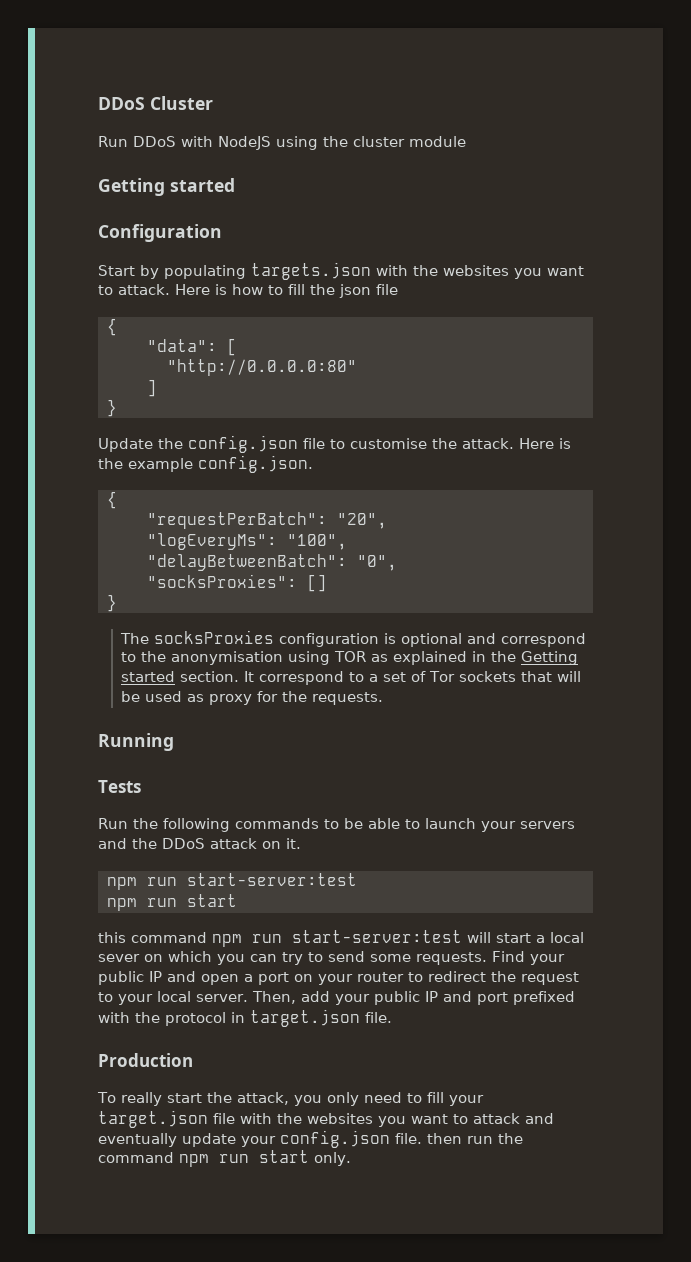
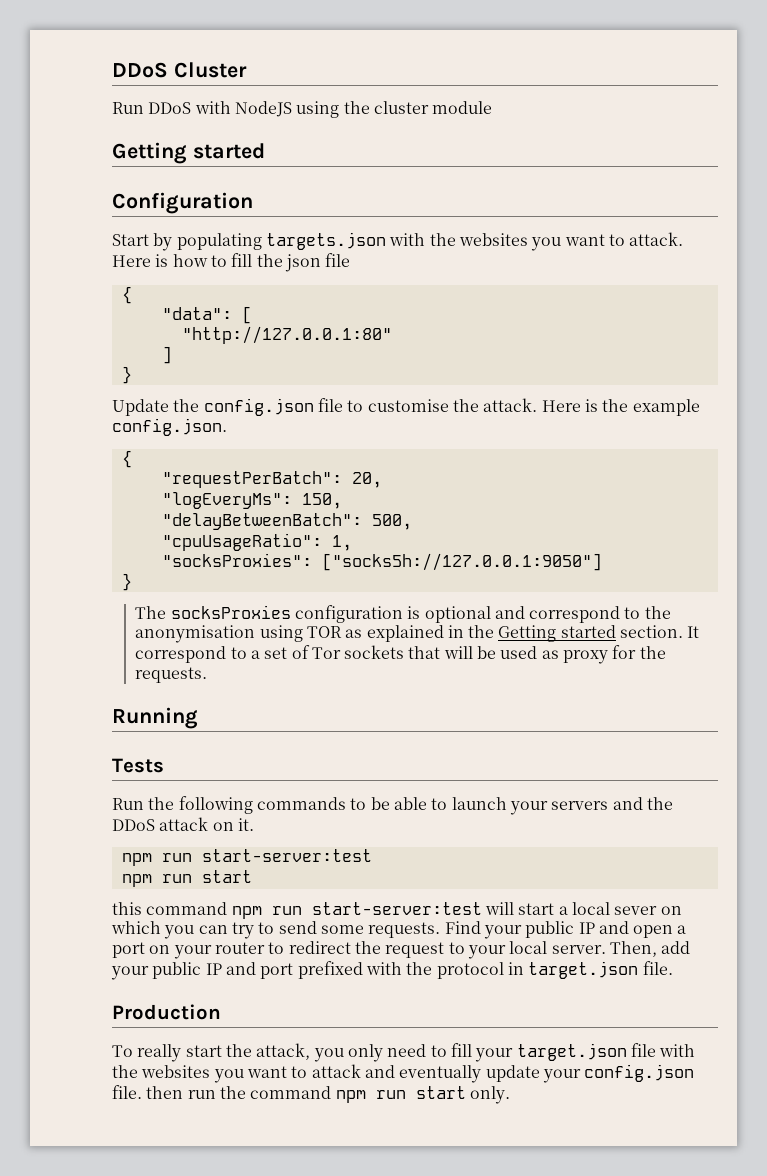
[167,359,357,376] "http://0.0.0.0:80" -> [181,326,392,344] "http://127.0.0.1:80"
[337,513,387,529] "20", -> [351,472,382,488] 20,
[287,534,347,550] "100", -> [301,493,342,509] 150,
[357,555,397,571] "0", -> [371,514,412,530] [161,533,352,551] 500, // "cpuUsageRatio": 1,
[307,574,327,592] [] -> [321,553,602,571] ["socks5h://127.0.0.1:9050"]

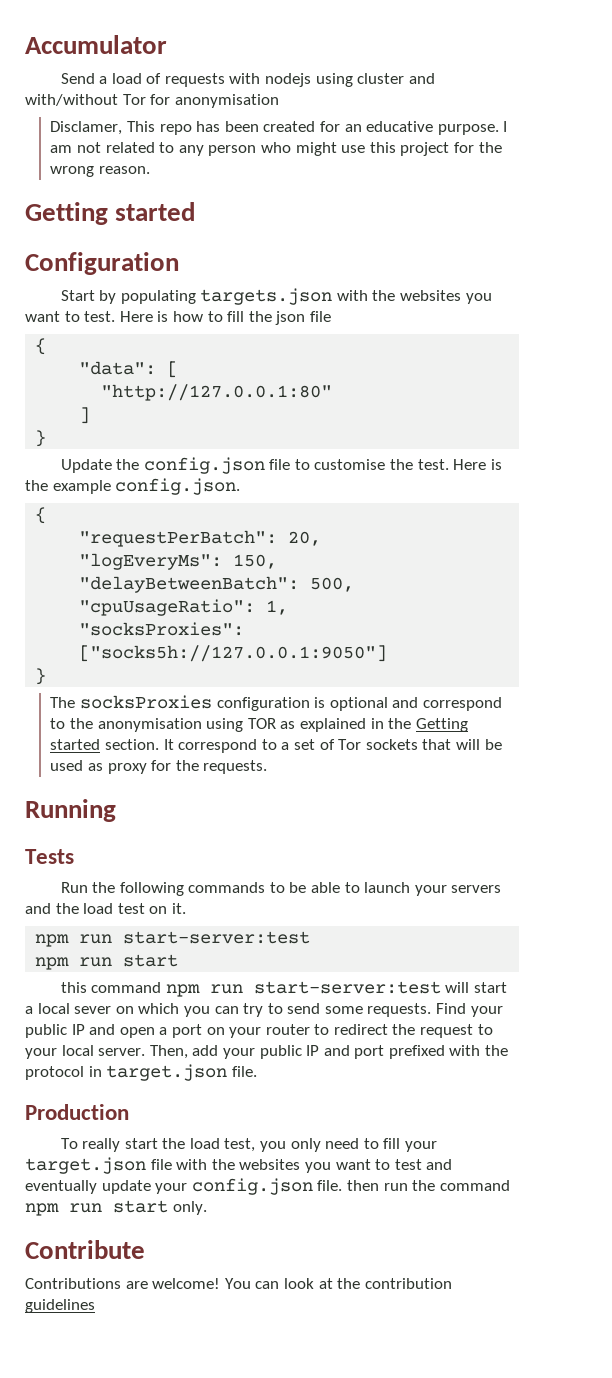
[112,62,247,78] [112,101,493,118] DDoS Cluster // Run DDoS with NodeJS using the cluster module -> [25,35,167,54] [60,73,435,87] [25,94,279,108] [50,121,508,135] [50,142,502,156] [50,166,151,177] Accumulator // Send a load of requests with nodejs using cluster and with/without Tor for anonymisation // Disclamer, This repo has been created for an educative purpose. I am not related to any person who might use this project for the wrong reason.
[629,232,684,246] attack. -> [84,311,116,322] test.
[483,398,538,412] attack. -> [417,459,449,470] test.
[112,817,209,831] DDoS attack -> [83,903,145,914] load test
[256,1043,311,1060] attack, -> [189,1138,256,1152] load test,
[311,1064,361,1078] attack -> [394,1159,422,1170] test
(510, 1095) none -> [25,1240,145,1259] [25,1278,452,1289] [25,1299,95,1313] // Contribute // Contributions are welcome! You can look at the contribution guidelines

